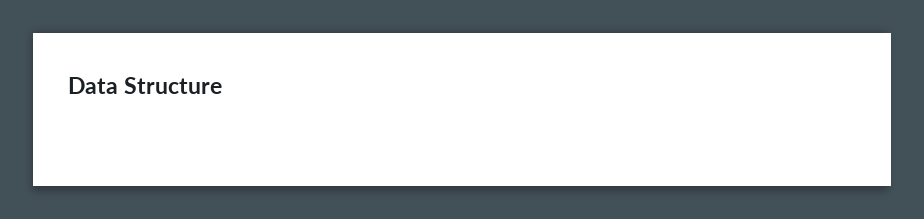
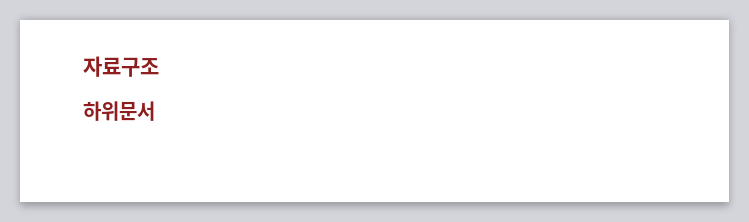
[68,77,223,94] Data Structure -> [83,56,159,77] [83,101,155,121] 자료구조 // 하위문서

